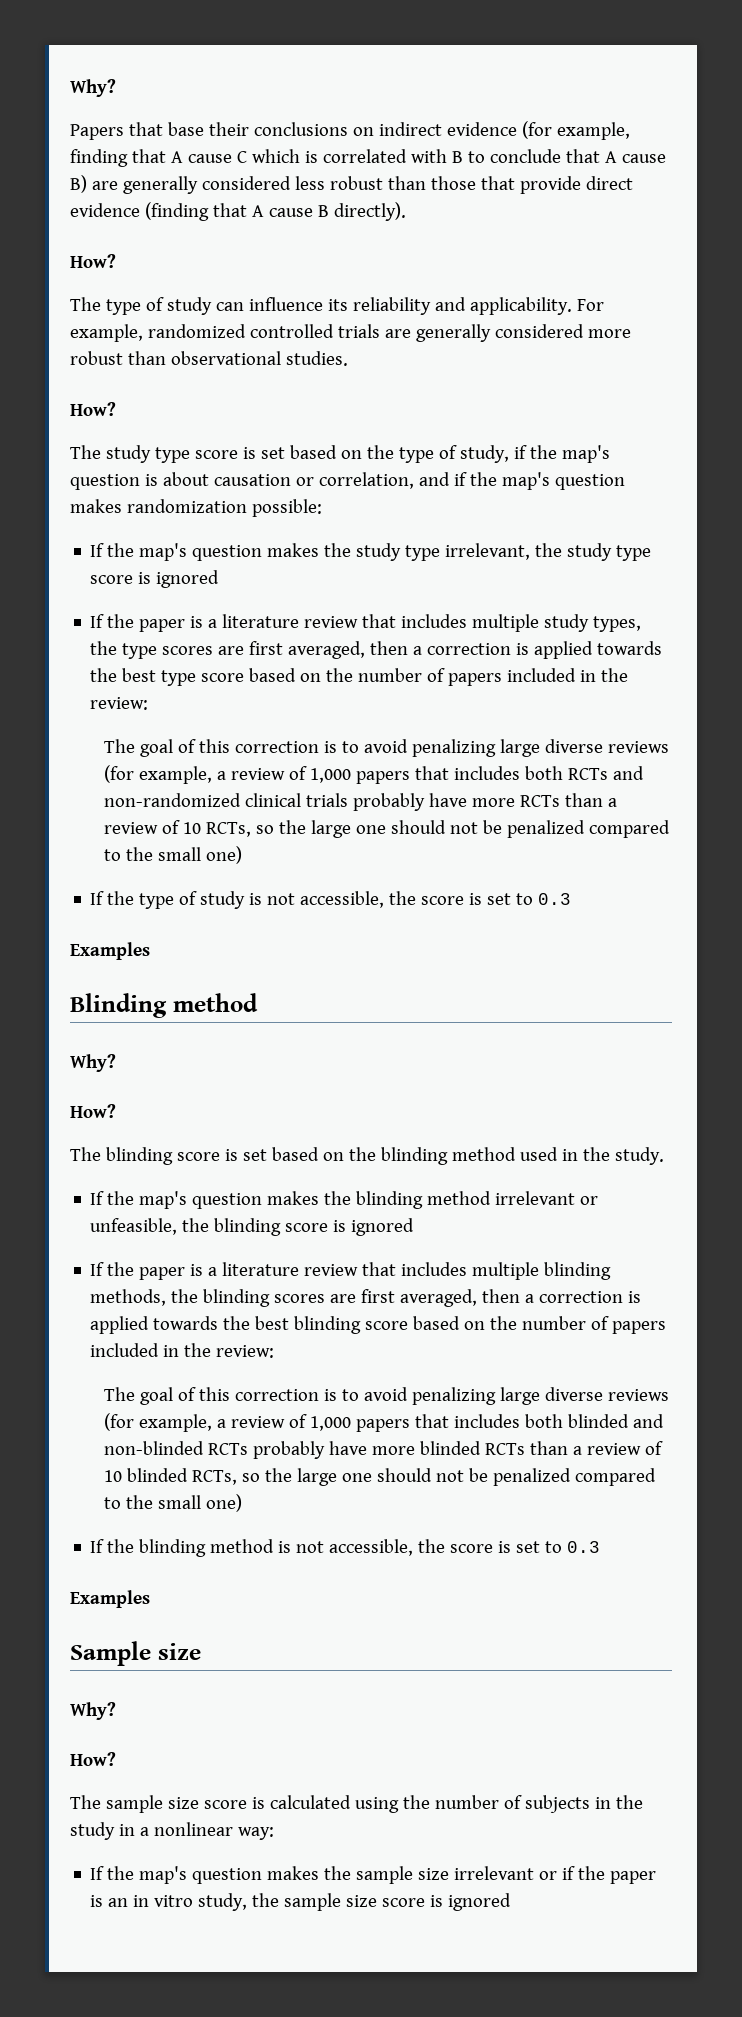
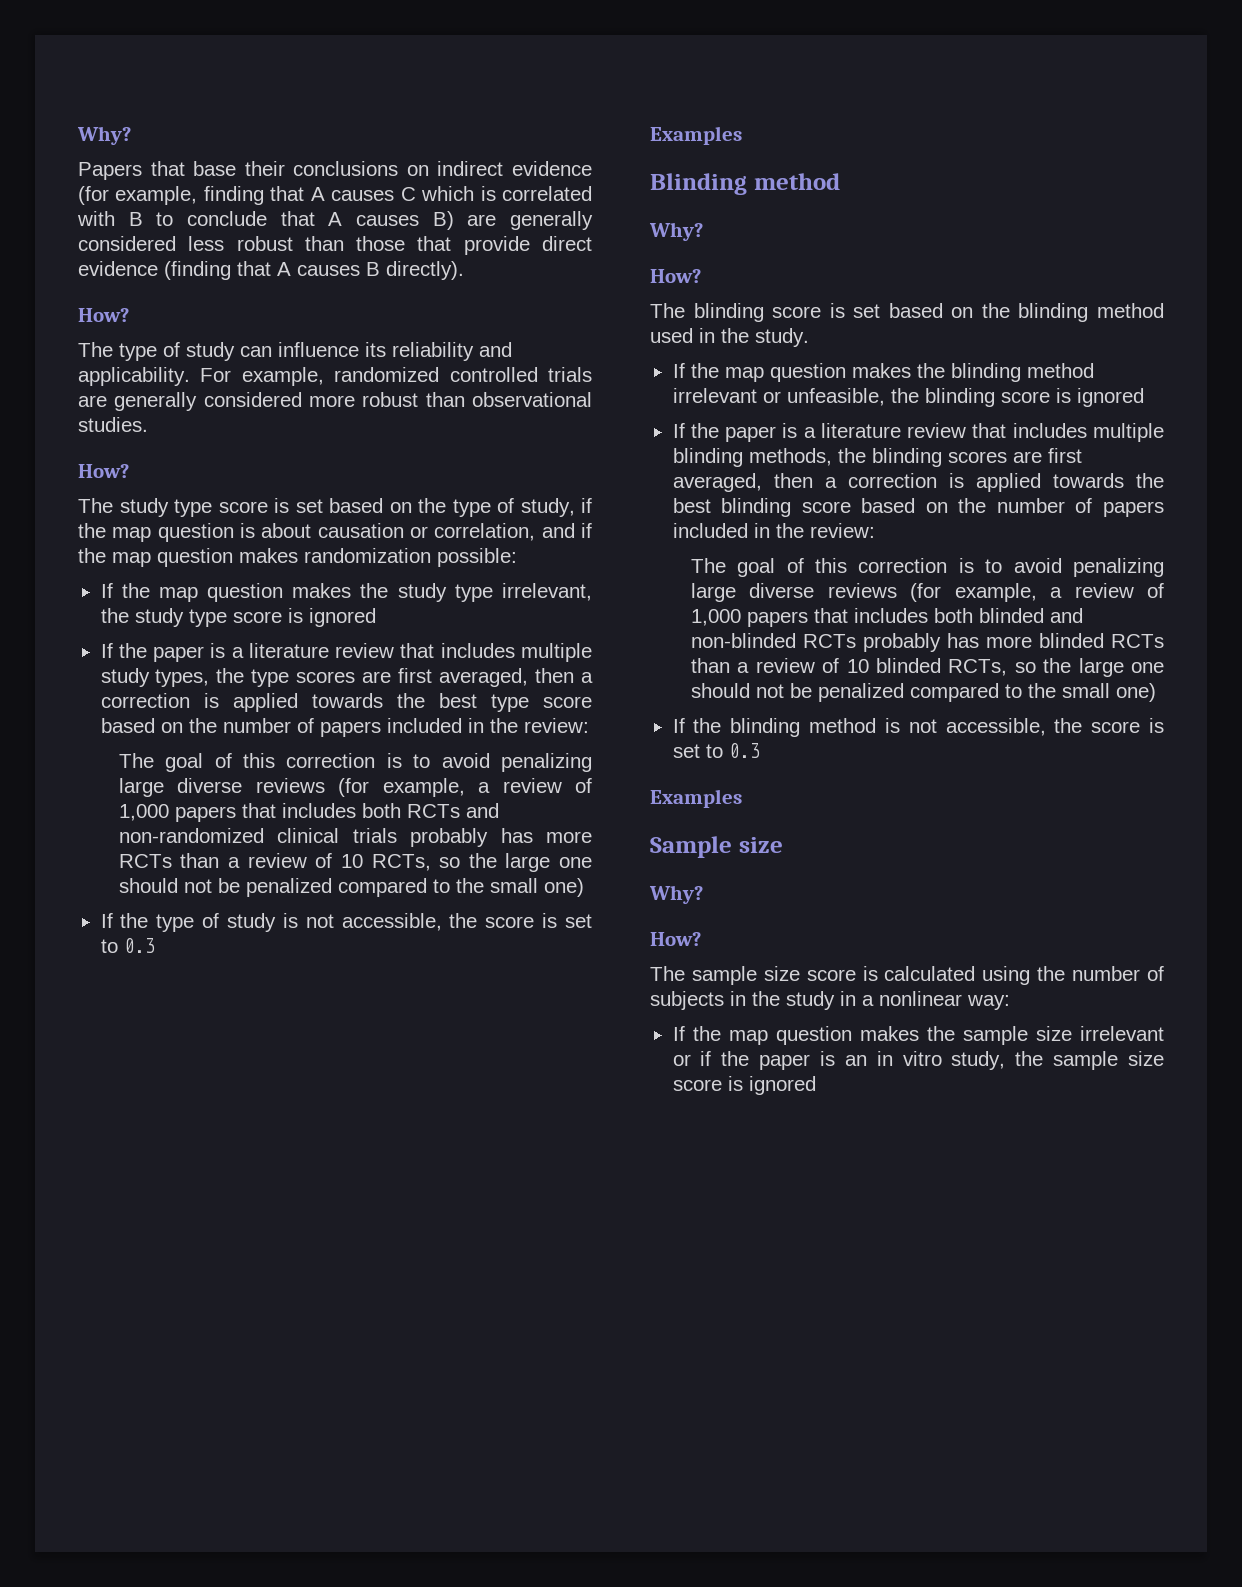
[187,154,232,163] cause -> [331,190,395,201] causes
[621,154,666,163] cause -> [356,215,419,226] causes
[268,208,313,217] cause -> [297,265,360,276] causes
[561,445,610,463] map's -> [112,527,152,542] map
[501,472,550,490] map's -> [112,552,151,567] map
[139,543,188,561] map's -> [158,587,198,602] map
[428,793,467,807] have -> [500,828,533,843] has
[139,1191,188,1209] map's -> [724,367,764,382] map
[328,1441,367,1455] have -> [946,633,979,648] has
[139,1866,188,1884] map's -> [728,1030,768,1045] map

